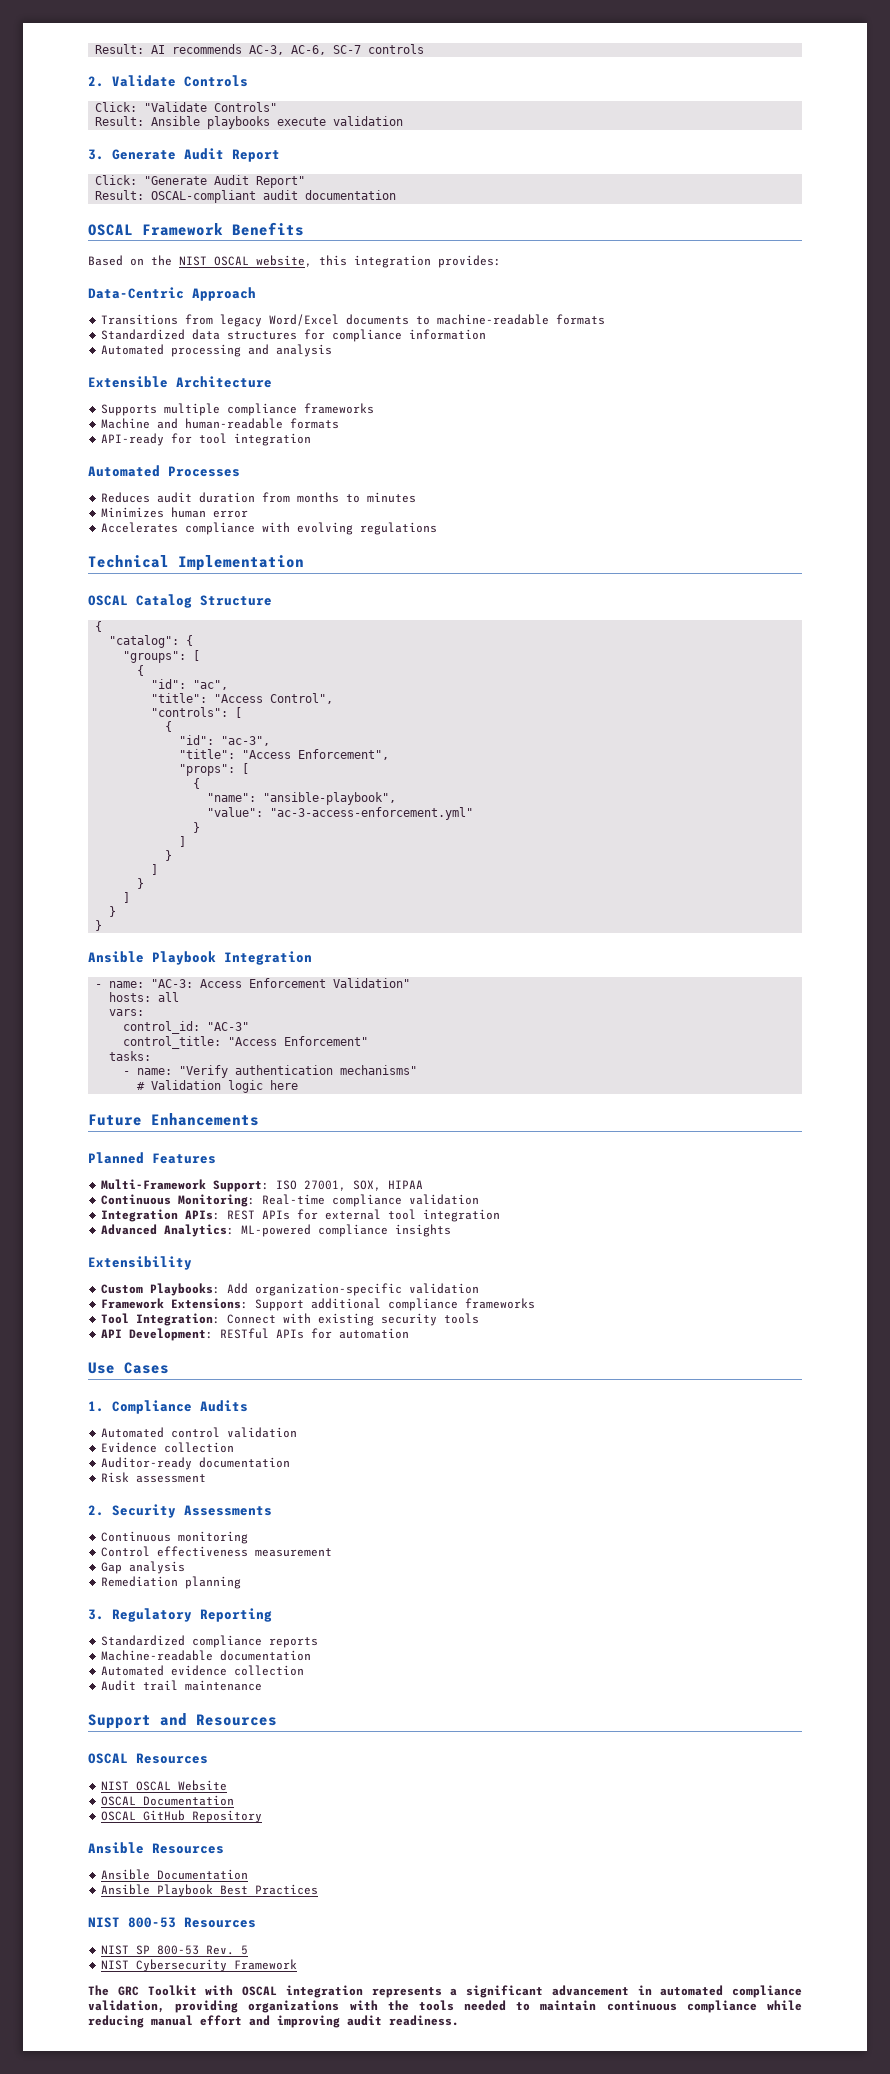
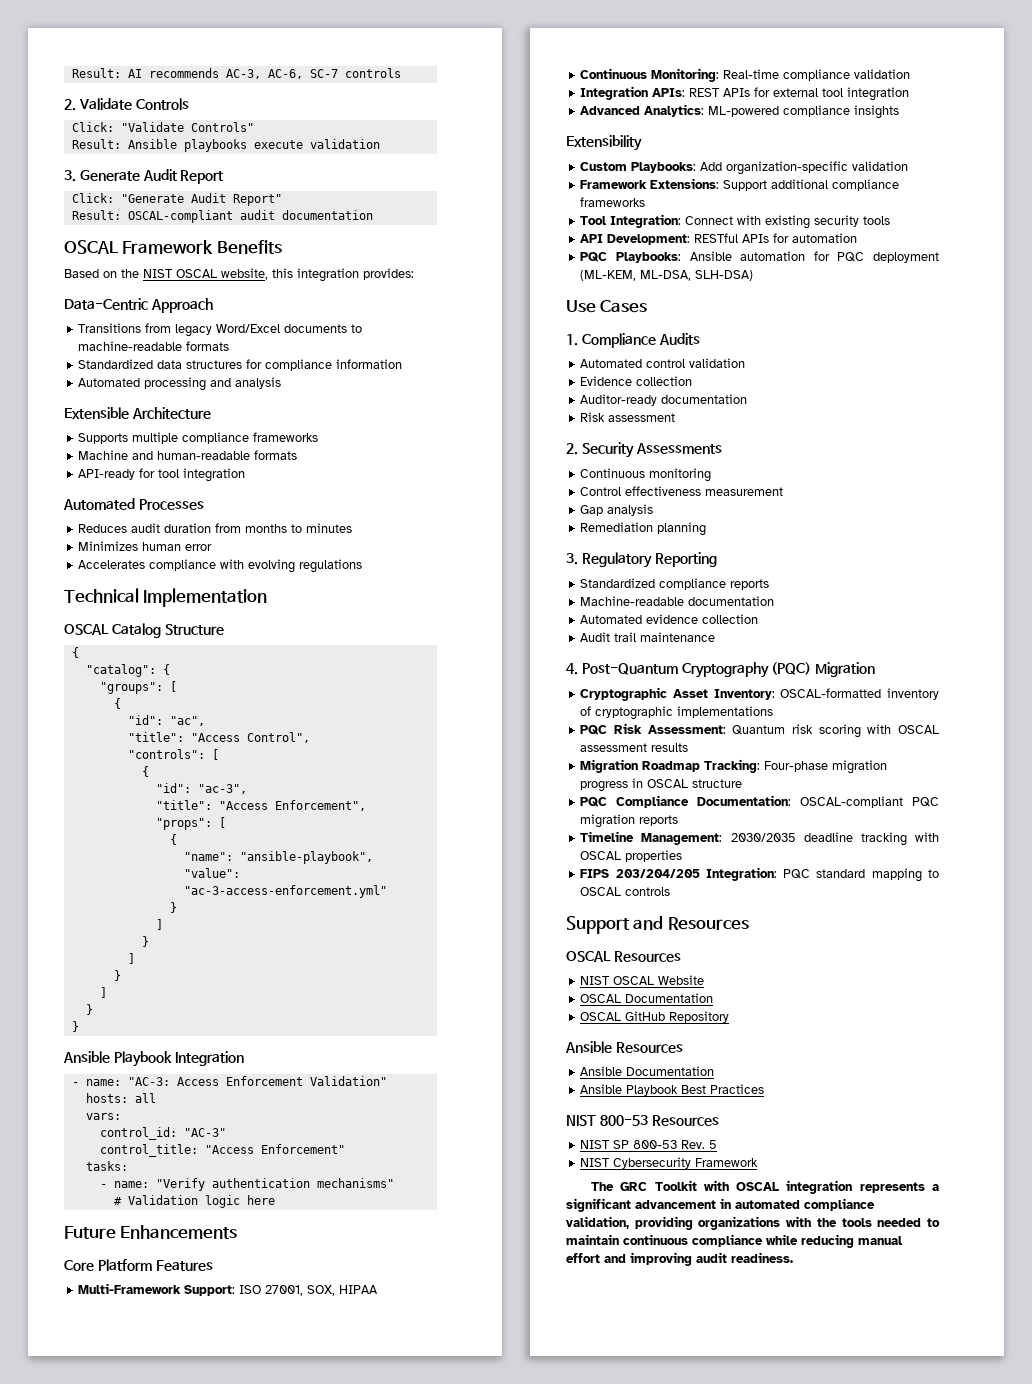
[88,1152,144,1164] Planned -> [64,1259,152,1271] Core Platform
(410, 1333) none -> [580,251,939,263] [580,270,754,281] // PQC Playbooks: Ansible automation for PQC deployment (ML-KEM, ML-DSA, SLH-DSA)
(263, 1685) none -> [566,662,876,678] [580,687,939,701] [580,706,774,720] [580,723,939,738] [580,743,689,752] [580,759,888,774] [580,778,743,792] [580,795,939,808] [580,814,679,828] [580,831,939,846] [580,850,683,862] [580,867,939,882] [580,887,671,896] // 4. Post-Quantum Cryptography (PQC) Migration // Cryptographic Asset Inventory: OSCAL-formatted inventory of cryptographic implementations // PQC Risk Assessment: Quantum risk scoring with OSCAL assessment results // Migration Roadmap Tracking: Four-phase migration progress in OSCAL structure // PQC Compliance Documentation: OSCAL-compliant PQC migration reports // Timeline Management: 2030/2035 deadline tracking with OSCAL properties // FIPS 203/204/205 Integration: PQC standard mapping to OSCAL controls

